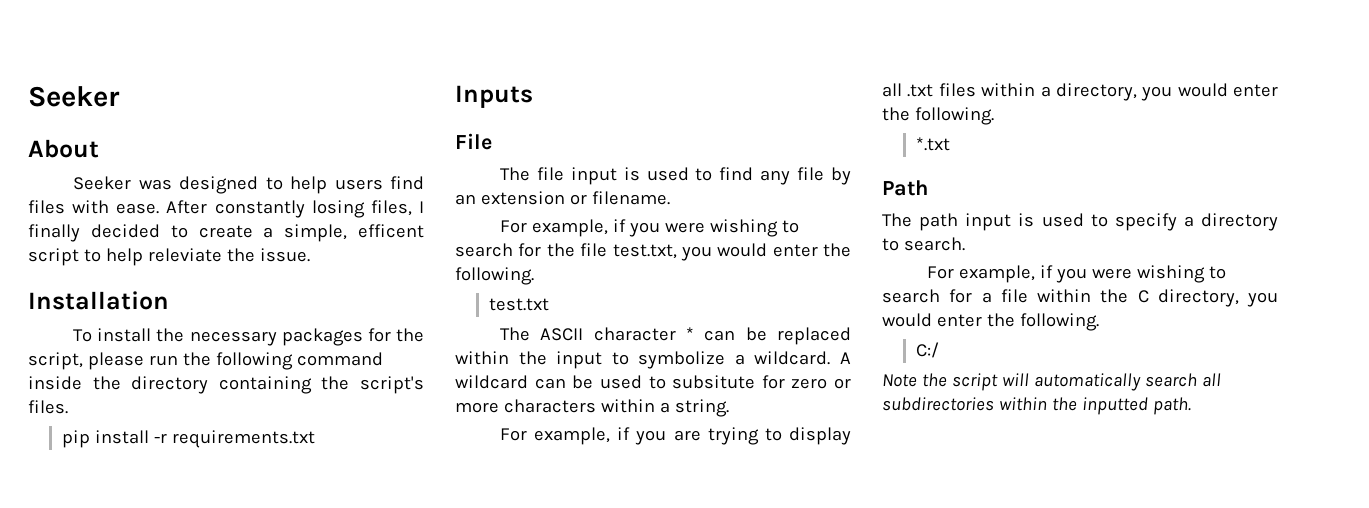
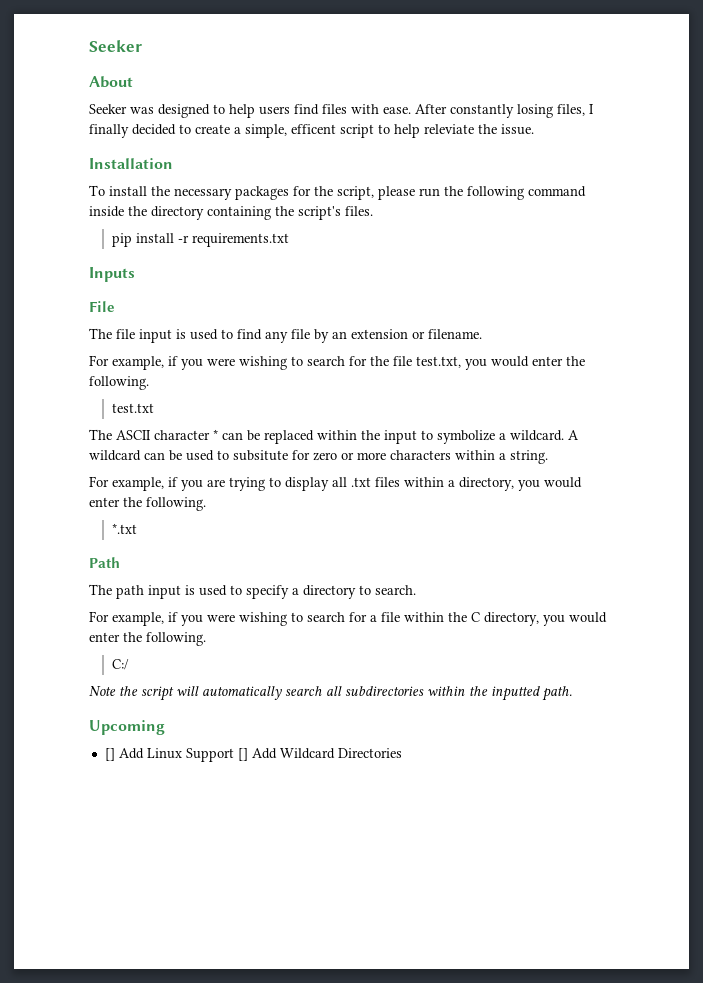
(1191, 406) none -> [89,720,165,735] [104,748,402,762] // Upcoming // [] Add Linux Support [] Add Wildcard Directories

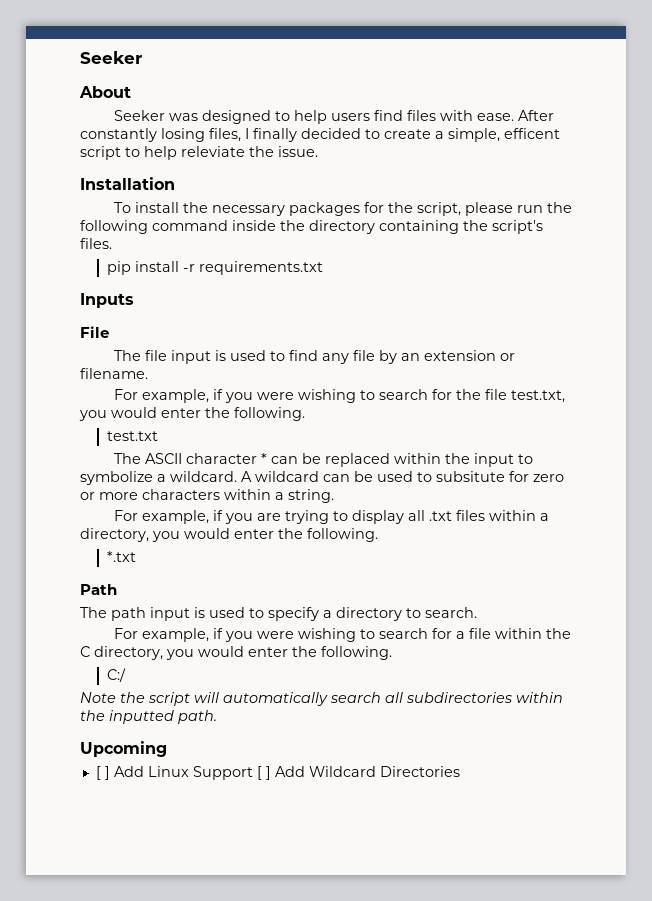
[104,748,115,761] [] -> [95,766,110,780] [ ]
[237,748,248,761] [] -> [256,766,271,780] [ ]

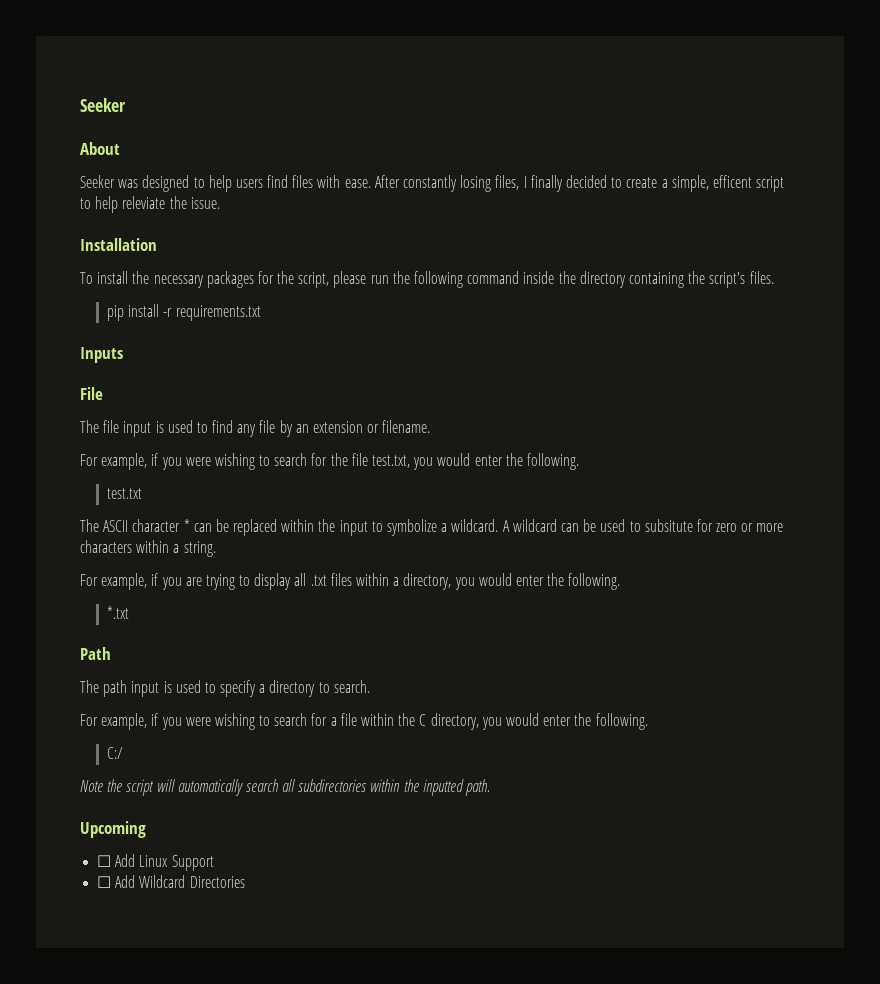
[95,766,110,780] [ ] -> [97,855,112,867] ☐
[256,766,271,780] [ ] -> [97,876,112,888] // ☐

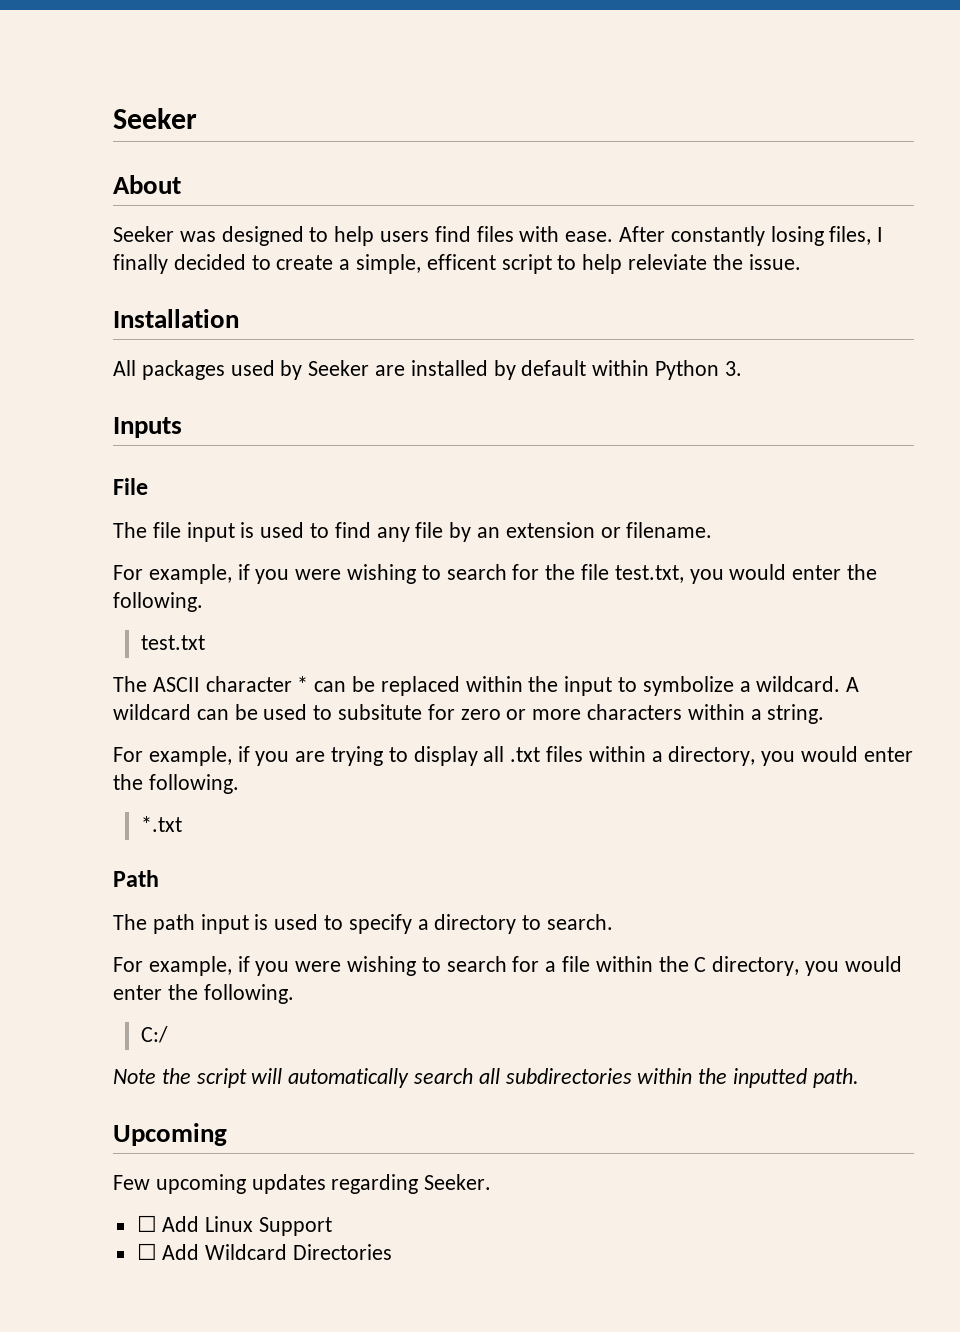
[80,271,774,288] [107,304,261,321] To install the necessary packages for the script, please run the following command inside the directory containing the script's files. // pip install -r requirements.txt -> [113,360,742,380] All packages used by Seeker are installed by default within Python 3.
(146, 829) none -> [113,1174,492,1194] // Few upcoming updates regarding Seeker.

